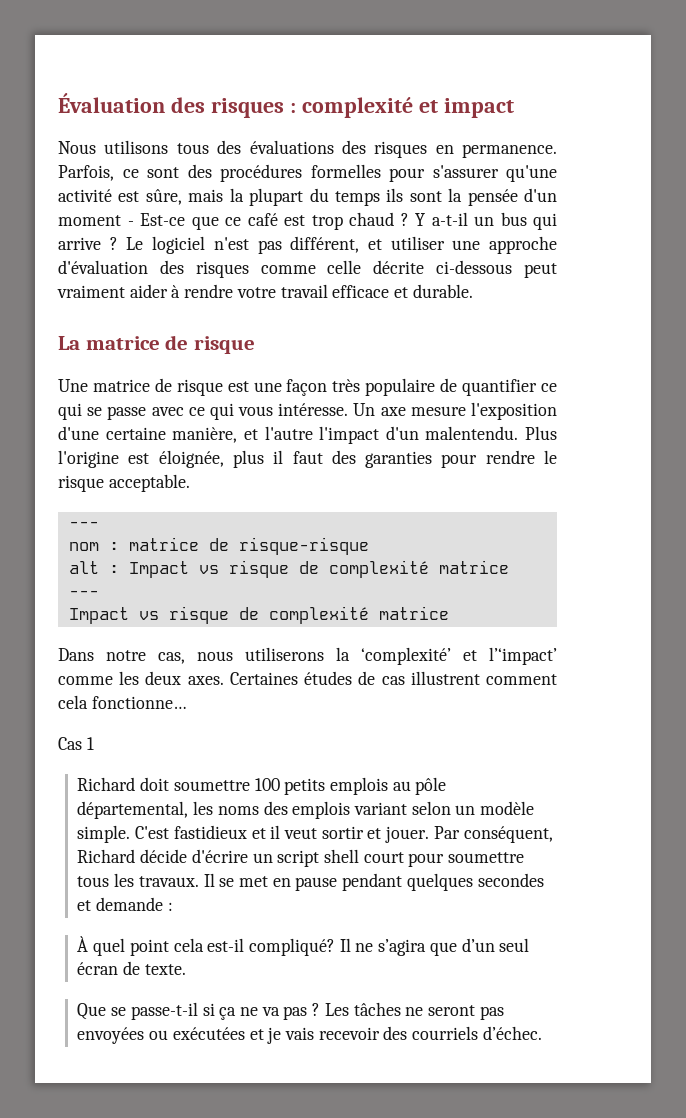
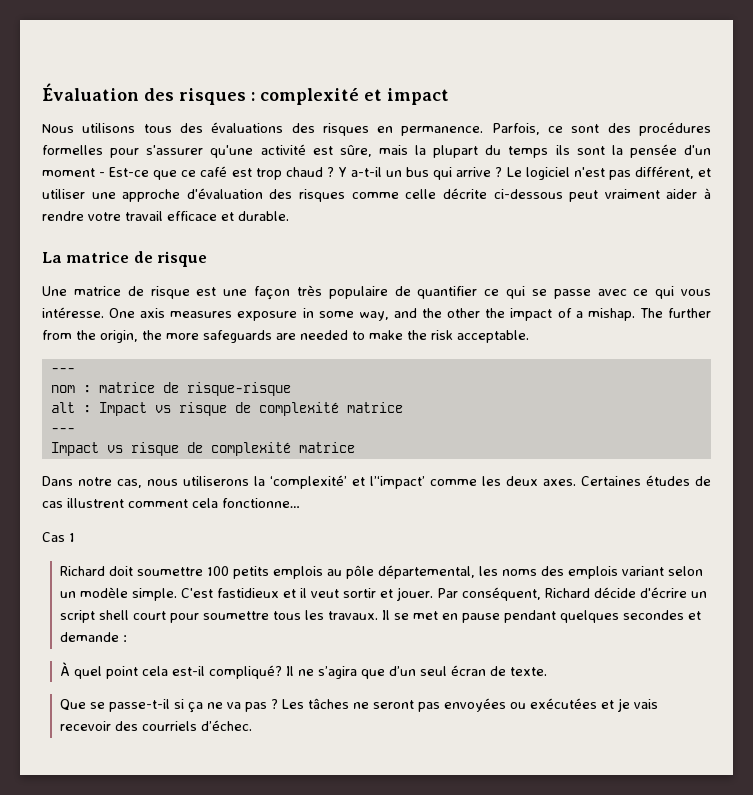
[353,402,557,420] [58,426,557,444] [58,450,557,468] [58,475,104,492] Un axe mesure l'exposition d'une certaine manière, et l'autre l'impact d'un malentendu. Plus l'origine est éloignée, plus il faut des garanties pour rendre le risque -> [109,308,712,321] [42,330,453,343] One axis measures exposure in some way, and the other the impact of a mishap. The further from the origin, the more safeguards are needed to make the risk

